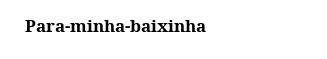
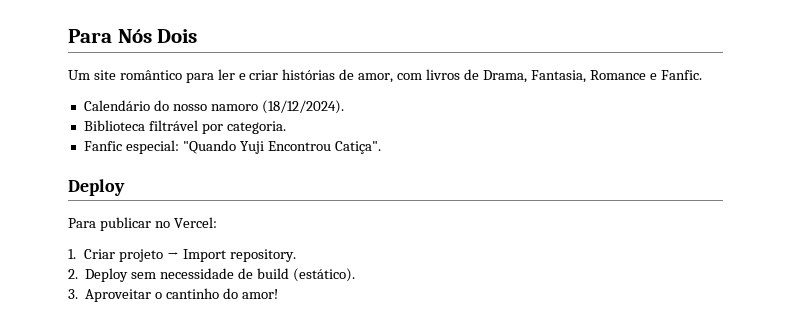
[25,20,206,32] Para-minha-baixinha -> [68,29,198,43] [68,69,702,83] [83,100,344,114] [83,120,286,134] [83,140,381,154] [68,179,125,196] [68,217,217,231] [68,249,296,262] [68,268,355,282] [68,288,278,302] Para Nós Dois // Um site romântico para ler e criar histórias de amor, com livros de Drama, Fantasia, Romance e Fanfic. // Calendário do nosso namoro (18/12/2024). // Biblioteca filtrável por categoria. // Fanfic especial: "Quando Yuji Encontrou Catiça". // Deploy // Para publicar no Vercel: // 1. Criar projeto → Import repository. // 2. Deploy sem necessidade de build (estático). // 3. Aproveitar o cantinho do amor!

